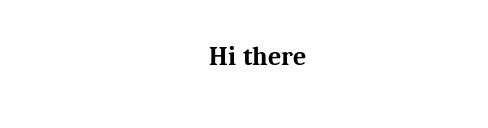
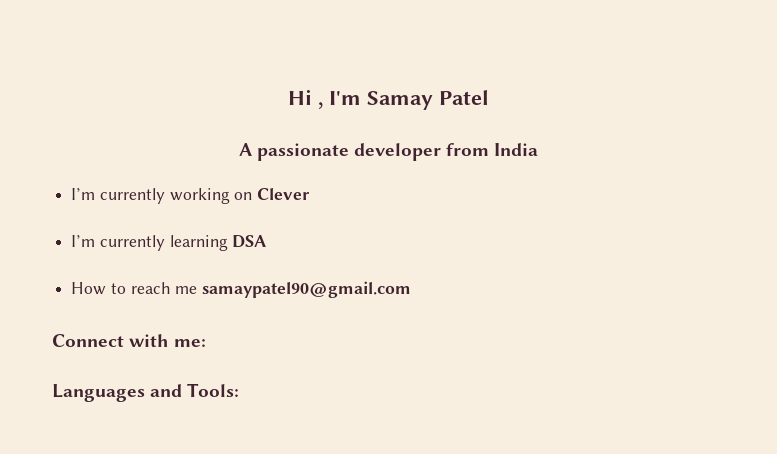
[243,46,307,65] there -> [318,90,489,110] [238,143,539,161] [71,188,311,204] [71,235,267,251] [71,281,412,298] [52,334,207,347] [52,383,240,402] , I'm Samay Patel // A passionate developer from India // I’m currently working on Clever // I’m currently learning DSA // How to reach me samaypatel90@gmail.com // Connect with me: // Languages and Tools:

